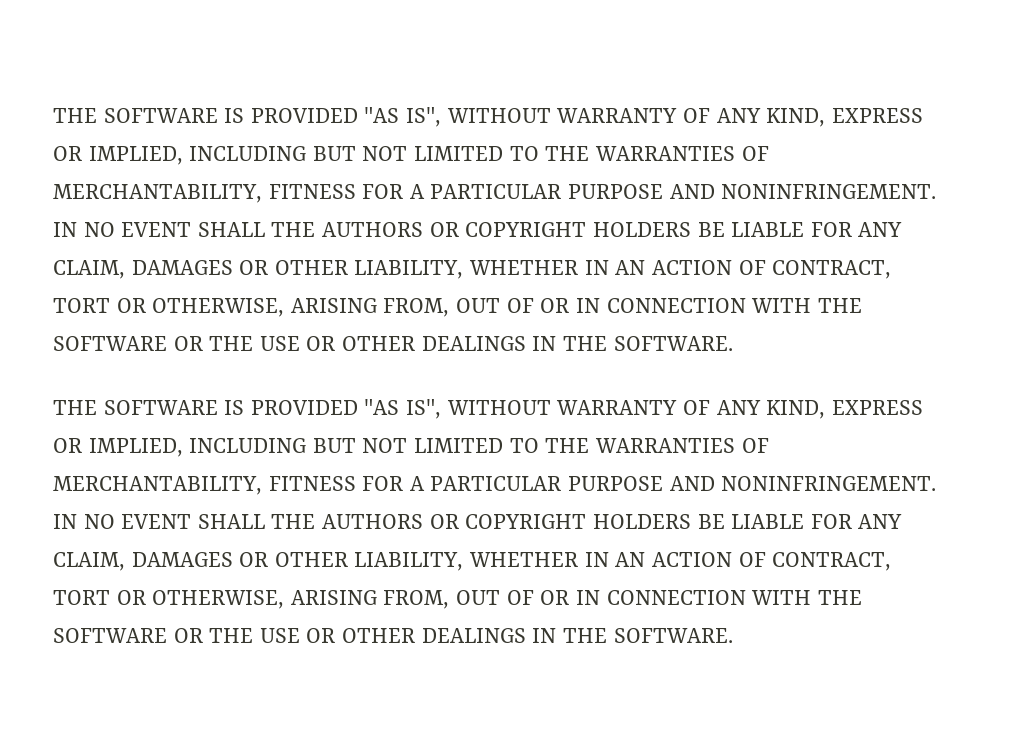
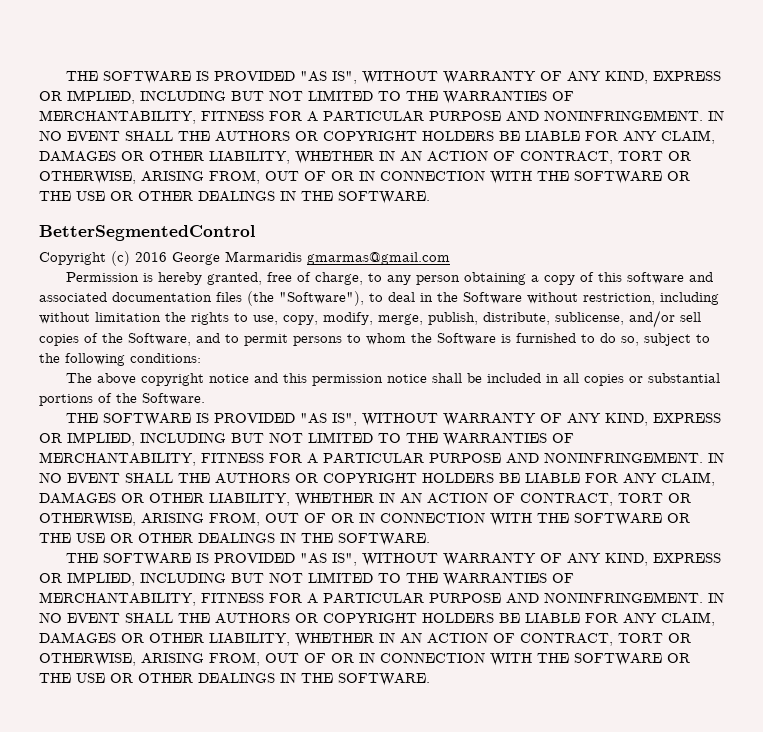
(733, 343) none -> [39,225,255,241] [39,251,450,266] [65,272,713,285] [39,291,719,306] [39,310,701,328] [39,333,710,346] [39,353,201,366] [65,373,720,386] [39,393,205,406] [65,412,721,426] [39,432,574,446] [39,452,724,466] [39,472,715,486] [39,492,691,506] [39,512,690,526] [39,532,430,546] // BetterSegmentedControl // Copyright (c) 2016 George Marmaridis gmarmas@gmail.com // Permission is hereby granted, free of charge, to any person obtaining a copy of this software and associated documentation files (the "Software"), to deal in the Software without restriction, including without limitation the rights to use, copy, modify, merge, publish, distribute, sublicense, and/or sell copies of the Software, and to permit persons to whom the Software is furnished to do so, subject to the following conditions: // The above copyright notice and this permission notice shall be included in all copies or substantial portions of the Software. // THE SOFTWARE IS PROVIDED "AS IS", WITHOUT WARRANTY OF ANY KIND, EXPRESS OR IMPLIED, INCLUDING BUT NOT LIMITED TO THE WARRANTIES OF MERCHANTABILITY, FITNESS FOR A PARTICULAR PURPOSE AND NONINFRINGEMENT. IN NO EVENT SHALL THE AUTHORS OR COPYRIGHT HOLDERS BE LIABLE FOR ANY CLAIM, DAMAGES OR OTHER LIABILITY, WHETHER IN AN ACTION OF CONTRACT, TORT OR OTHERWISE, ARISING FROM, OUT OF OR IN CONNECTION WITH THE SOFTWARE OR THE USE OR OTHER DEALINGS IN THE SOFTWARE.

